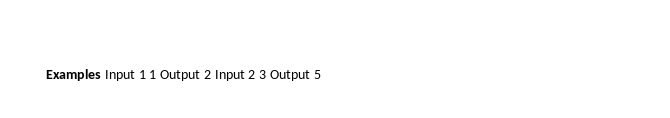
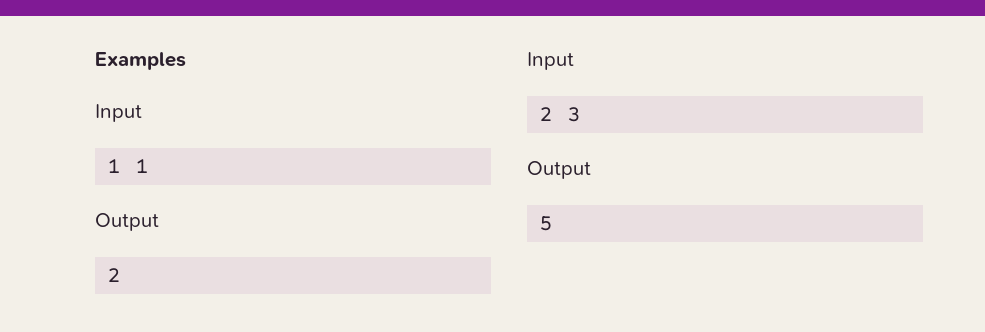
[104,70,135,81] Input -> [95,104,142,122] // Input //
[160,70,245,81] Output 2 Input -> [95,213,159,231] [107,268,122,282] [527,52,574,70] // Output // 2 // Input //
[270,70,311,81] Output -> [527,161,591,179] // Output //

